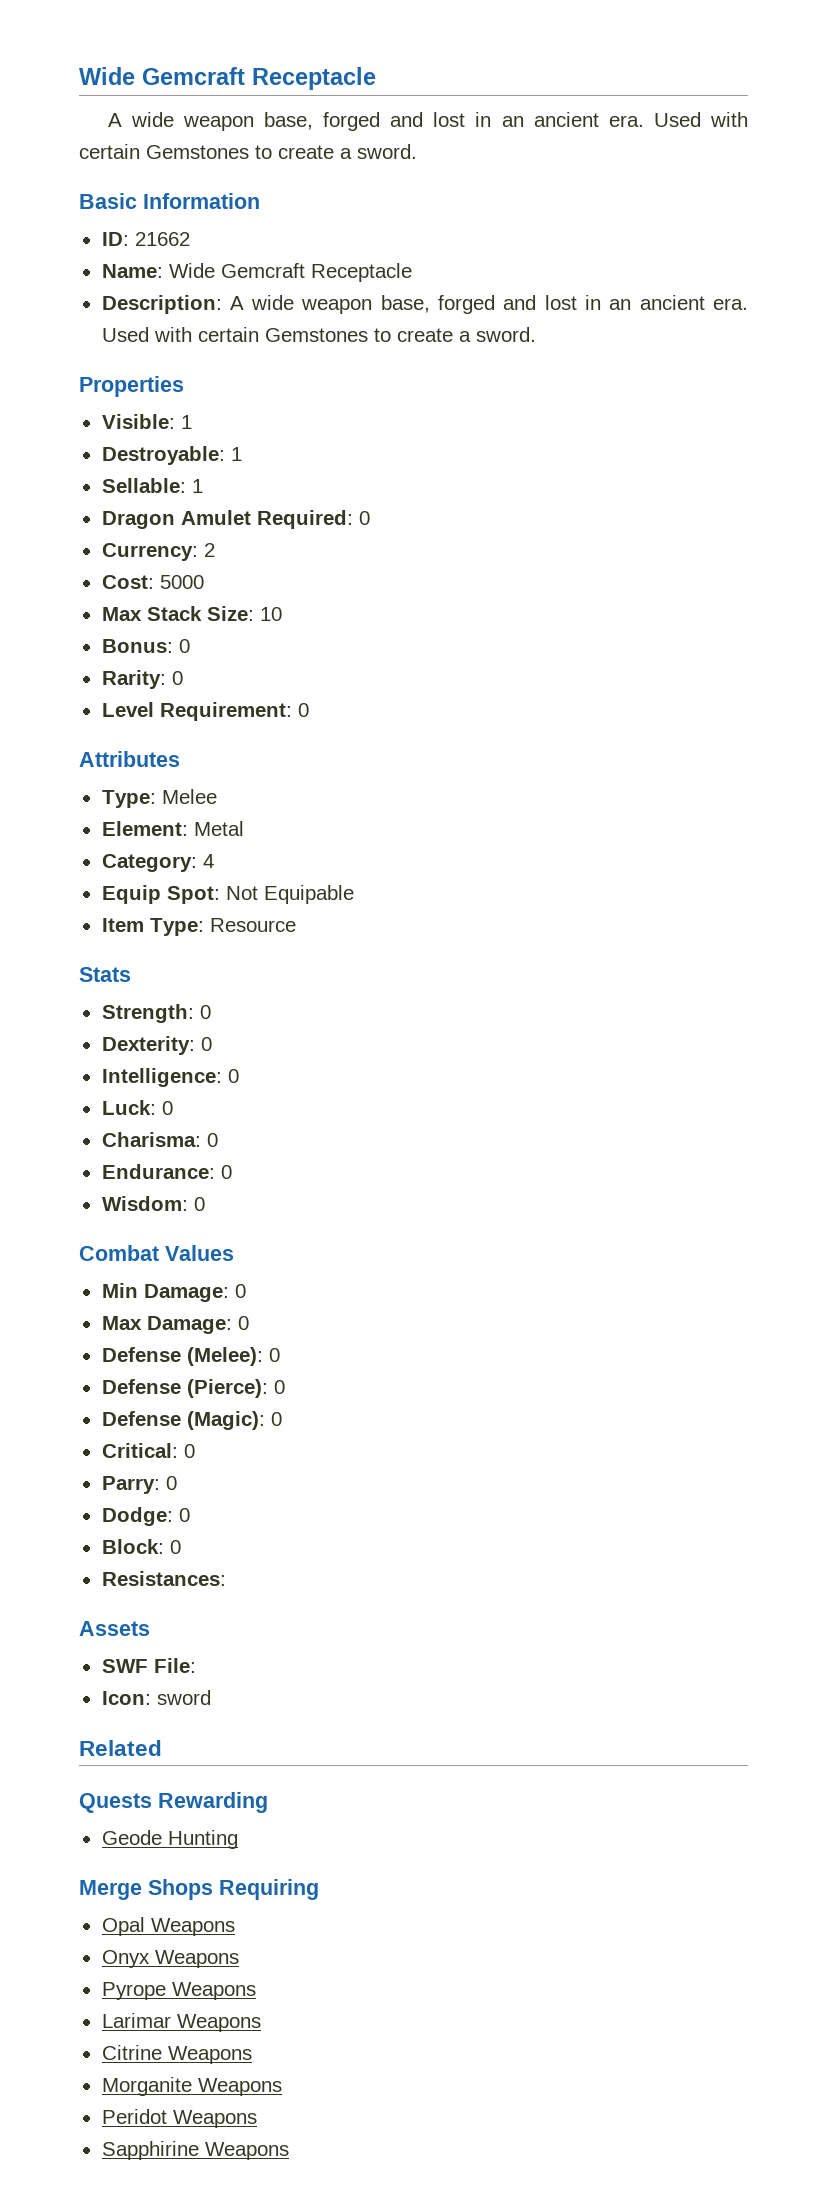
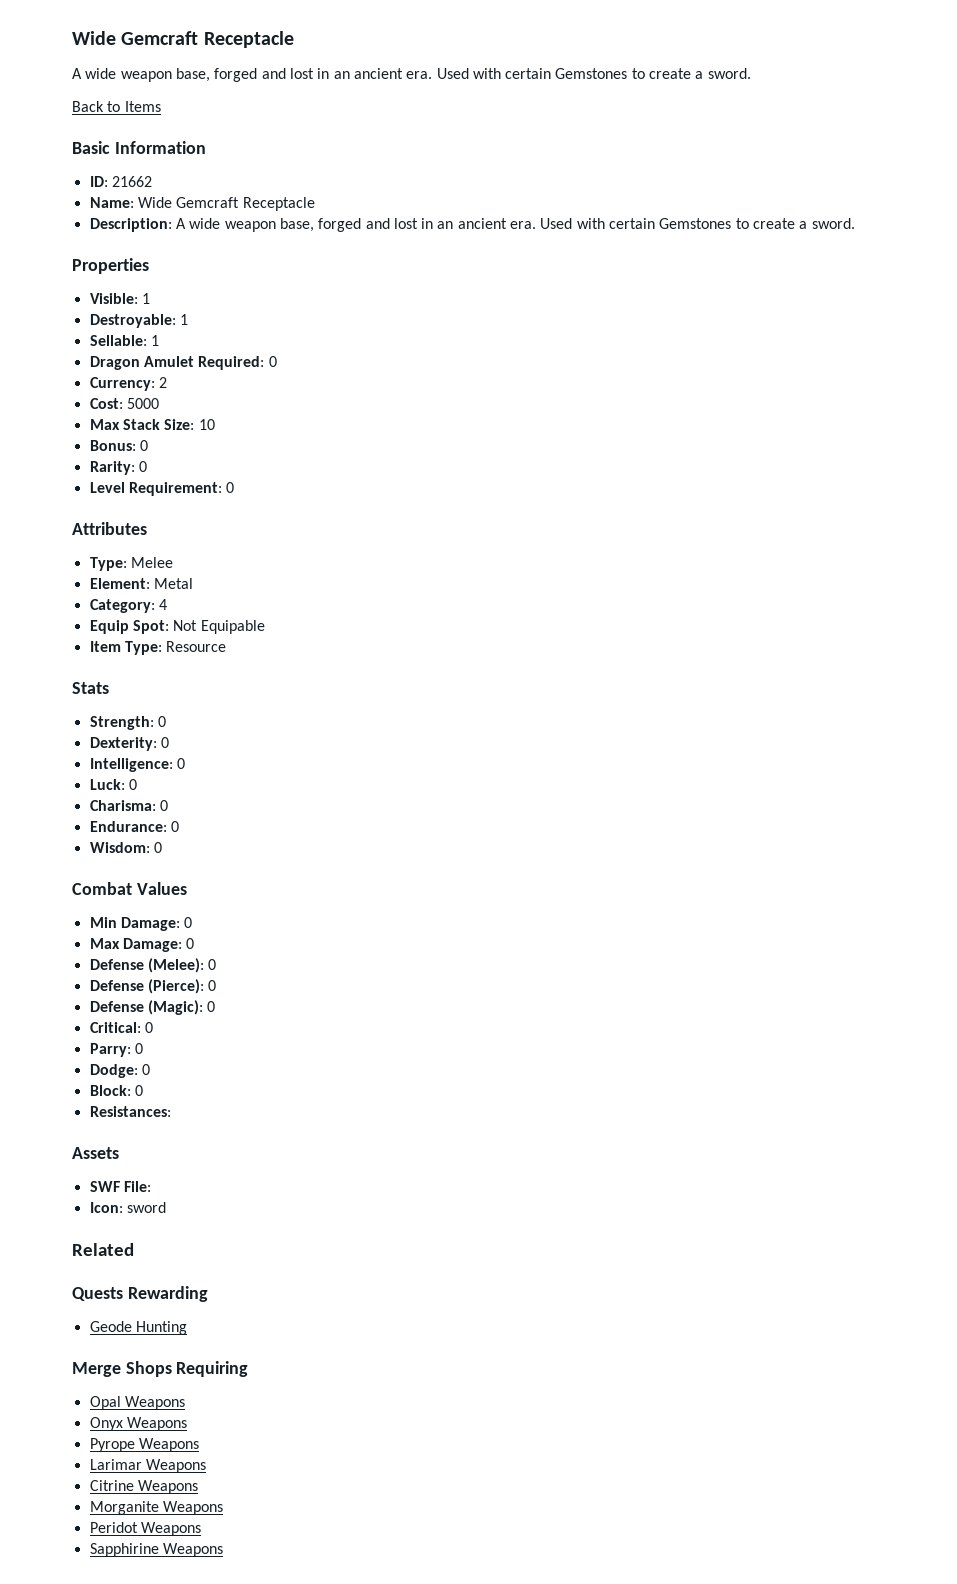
(417, 151) none -> [72,101,161,112] // Back to Items

